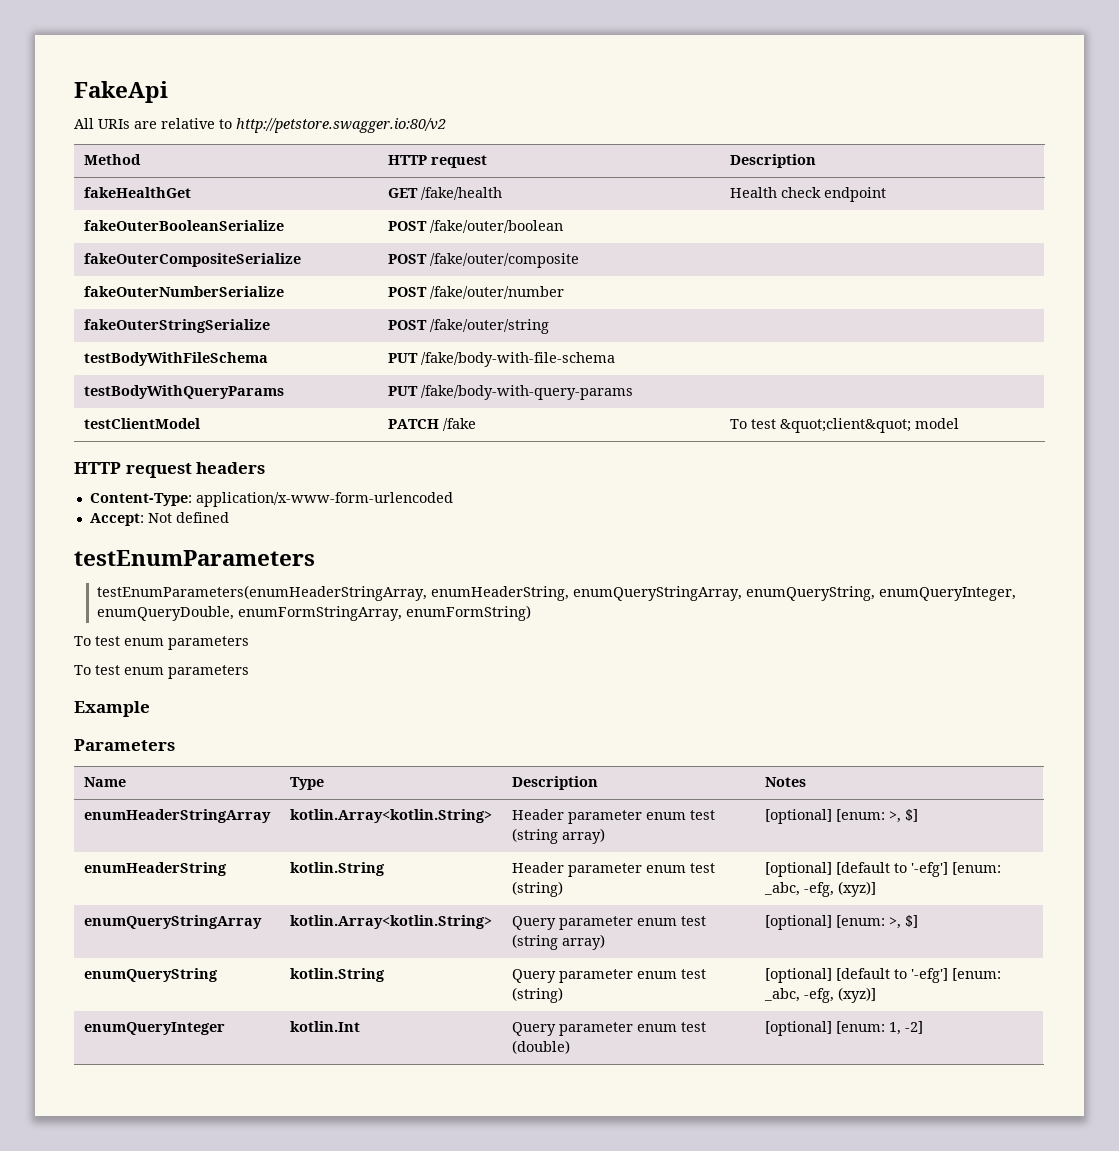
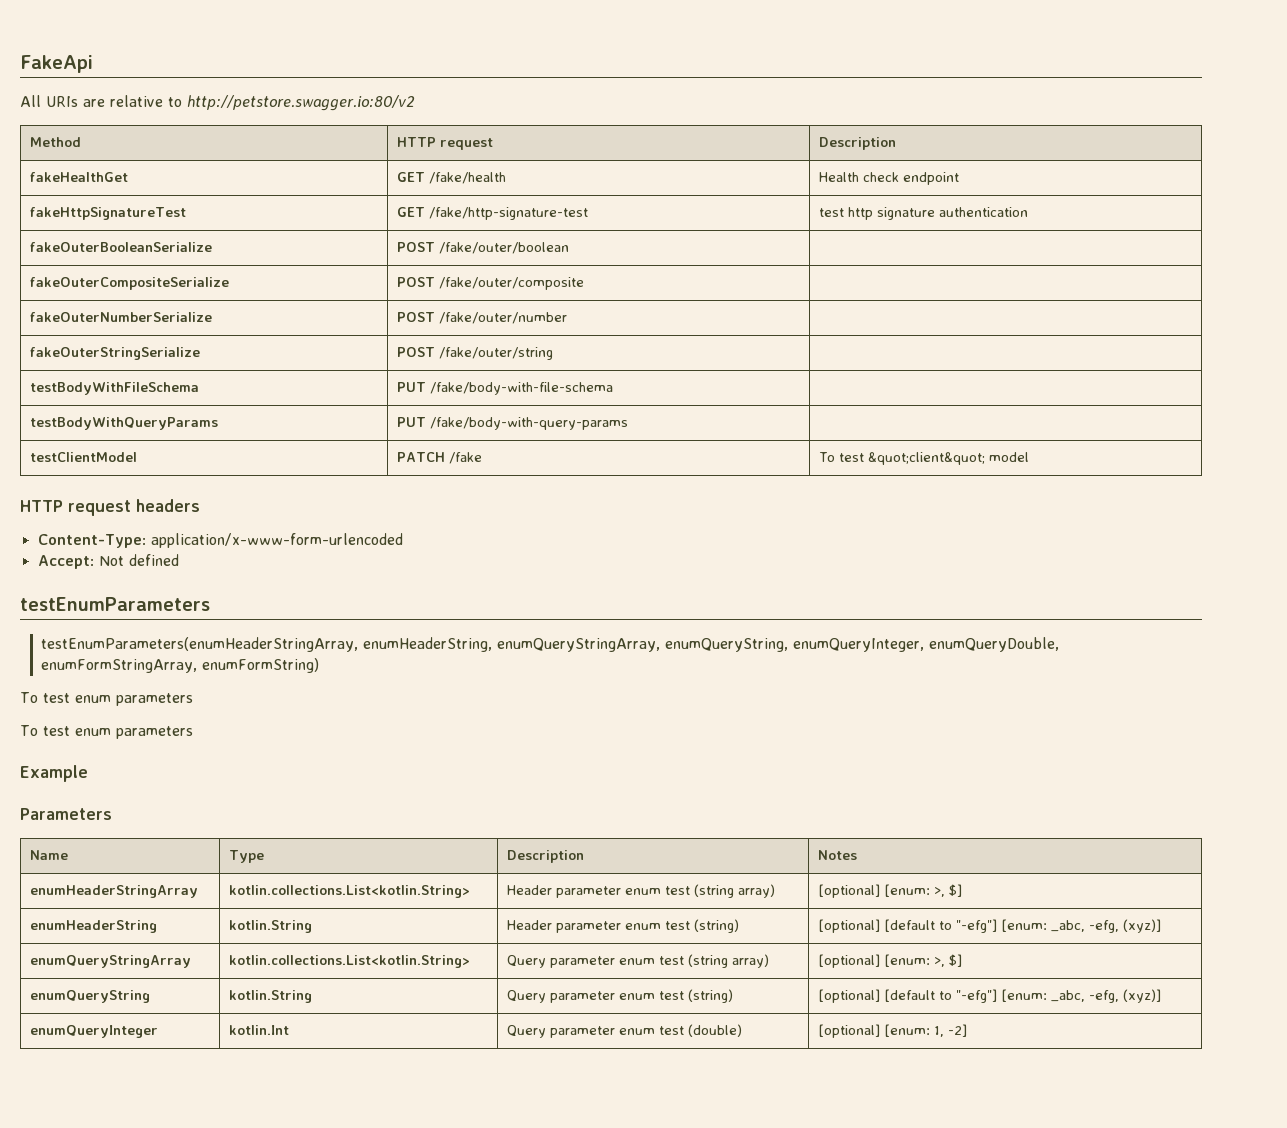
(886, 194) none -> [30,207,187,220] [397,207,589,220] [819,207,1029,220] // fakeHttpSignatureTest | GET /fake/http-signature-test | test http signature authentication
[289,809,492,823] kotlin.Array<kotlin.String> -> [229,885,471,898] kotlin.collections.List<kotlin.String>
[910,862,948,877] '-efg'] -> [956,919,998,933] "-efg"]
[289,915,492,929] kotlin.Array<kotlin.String> -> [229,955,471,968] kotlin.collections.List<kotlin.String>
[910,968,948,983] '-efg'] -> [956,989,998,1003] "-efg"]

